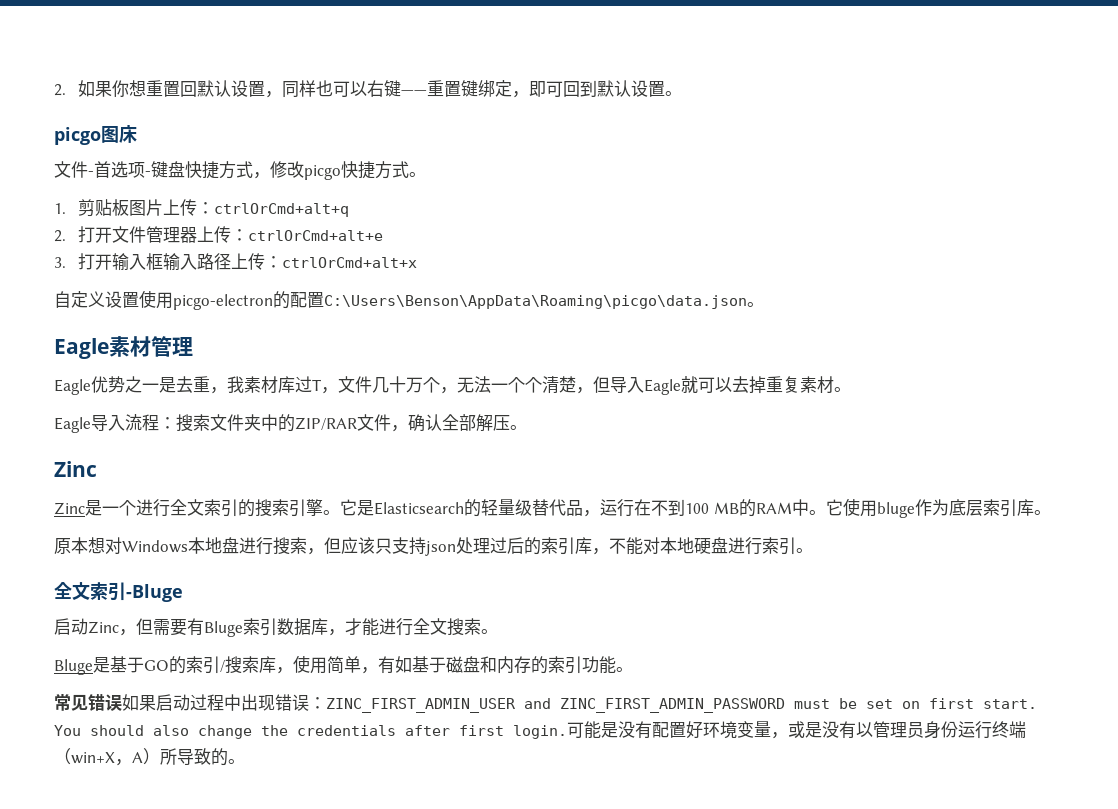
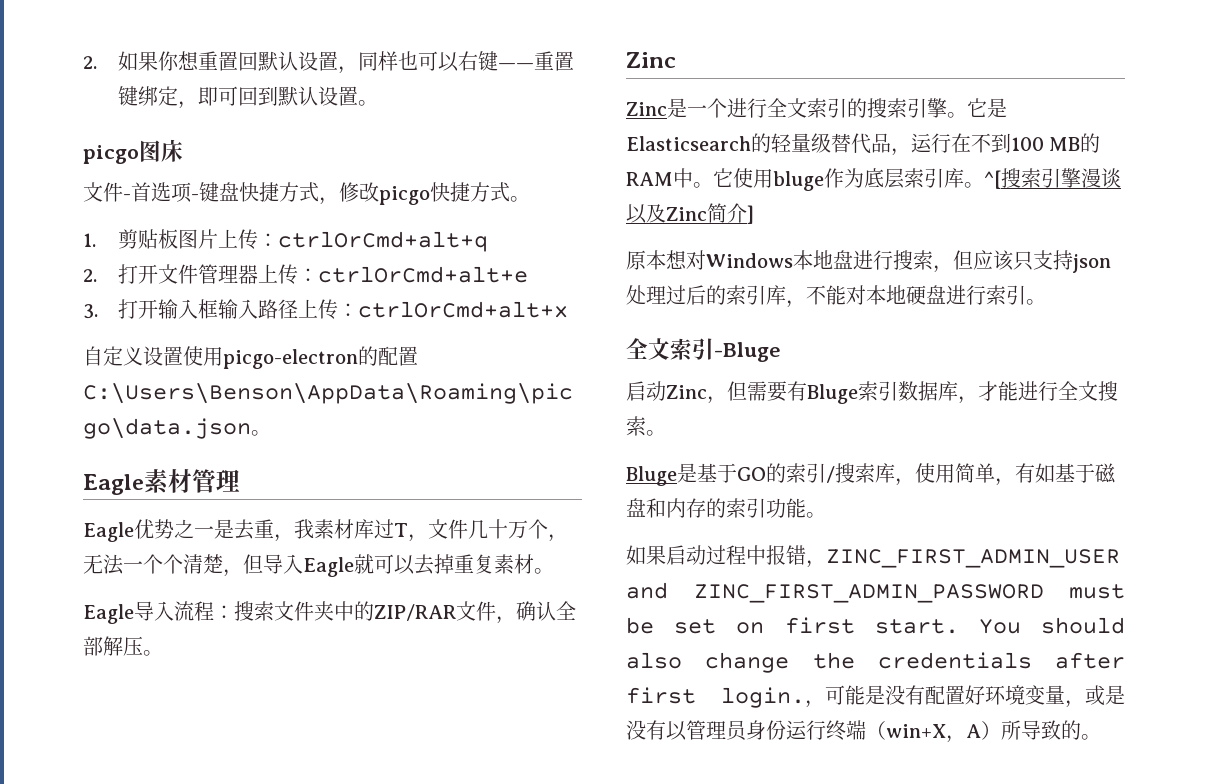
(1051, 512) none -> [984,168,1121,189] [626,203,754,224] ^[搜索引擎漫谈以及Zinc简介]
[54,694,122,711] 常见错误 -> (826, 515) none
[241,694,326,711] 出现错误： -> [766,545,826,568] 报错，
(567, 732) none -> [805,700,825,708] ，

